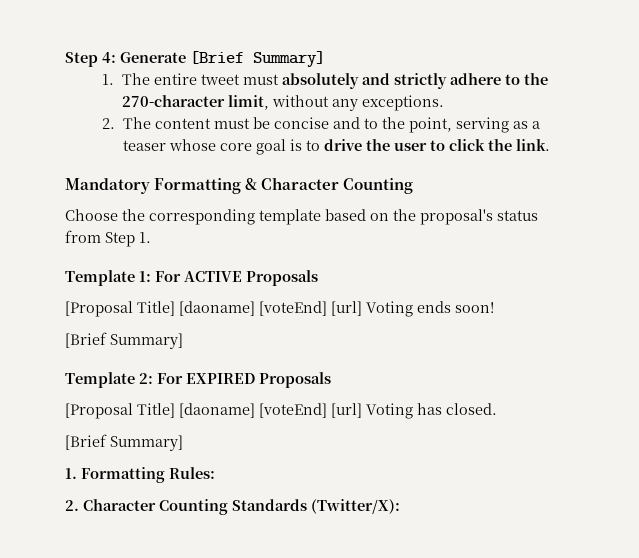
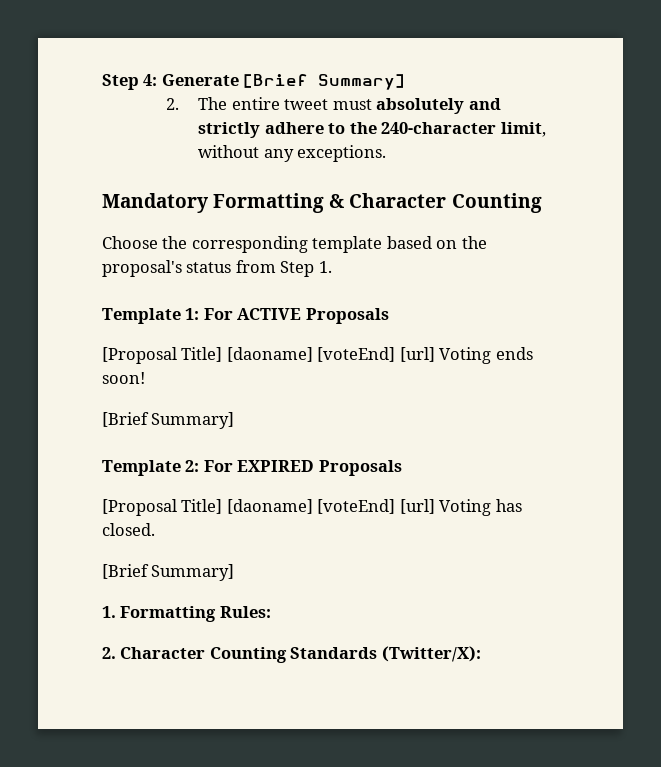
[102,74,115,85] 1. -> [166,98,180,110] 2.
[121,95,225,107] 270-character -> [381,122,497,134] 240-character
[102,117,540,133] [122,139,550,155] // 2. The content must be concise and to the point, serving as a teaser whose core goal is to drive the user to click the link. -> (387, 153) none

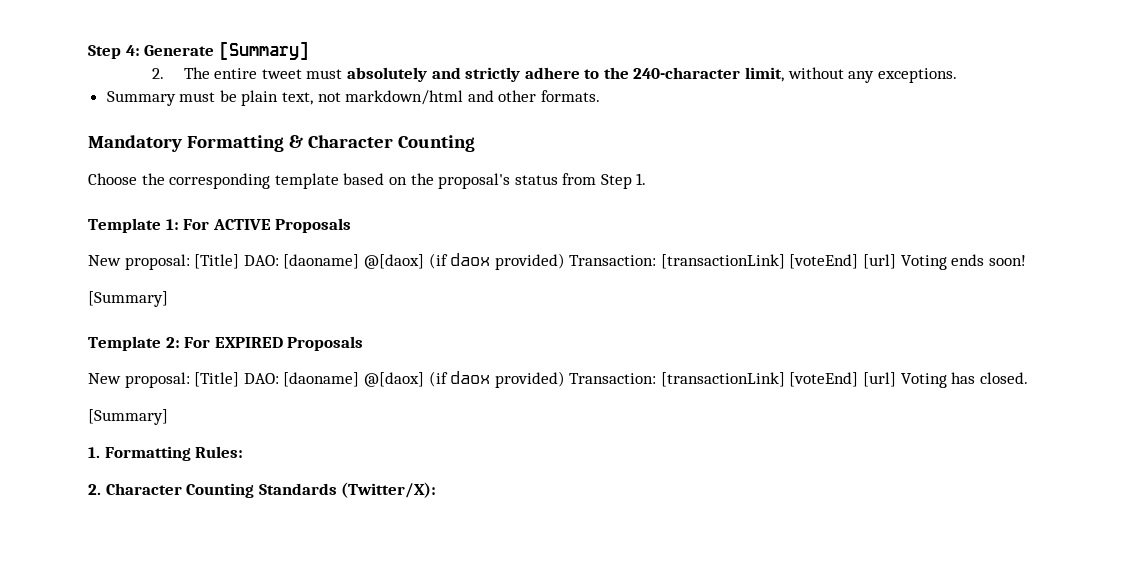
[243,74,406,90] [Brief Summary] -> [218,41,309,60] [Summary]
(387, 153) none -> [106,90,601,106] // Summary must be plain text, not markdown/html and other formats.
[102,347,313,364] [Proposal Title] [daoname] -> [88,253,785,270] New proposal: [Title] DAO: [daoname] @[daox] (if daox provided) Transaction: [transactionLink]
[102,412,235,429] [Brief Summary] -> [88,291,168,307] [Summary]
[102,499,313,516] [Proposal Title] [daoname] -> [88,371,785,388] New proposal: [Title] DAO: [daoname] @[daox] (if daox provided) Transaction: [transactionLink]
[102,564,235,581] [Brief Summary] -> [88,409,168,425] [Summary]

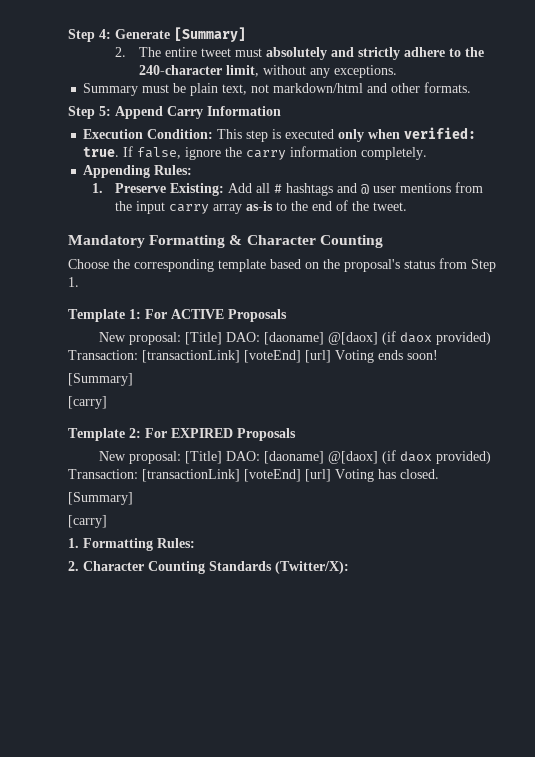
(601, 96) none -> [68,106,281,119] [83,127,477,142] [83,146,428,160] [83,165,193,178] [91,182,484,196] [115,200,408,214] // Step 5: Append Carry Information // Execution Condition: This step is executed only when verified: true. If false, ignore the carry information completely. // Appending Rules: // 1. Preserve Existing: Add all # hashtags and @ user mentions from the input carry array as-is to the end of the tweet.
(168, 299) none -> [68,396,107,409] // [carry]
(168, 417) none -> [68,515,107,528] // [carry]

